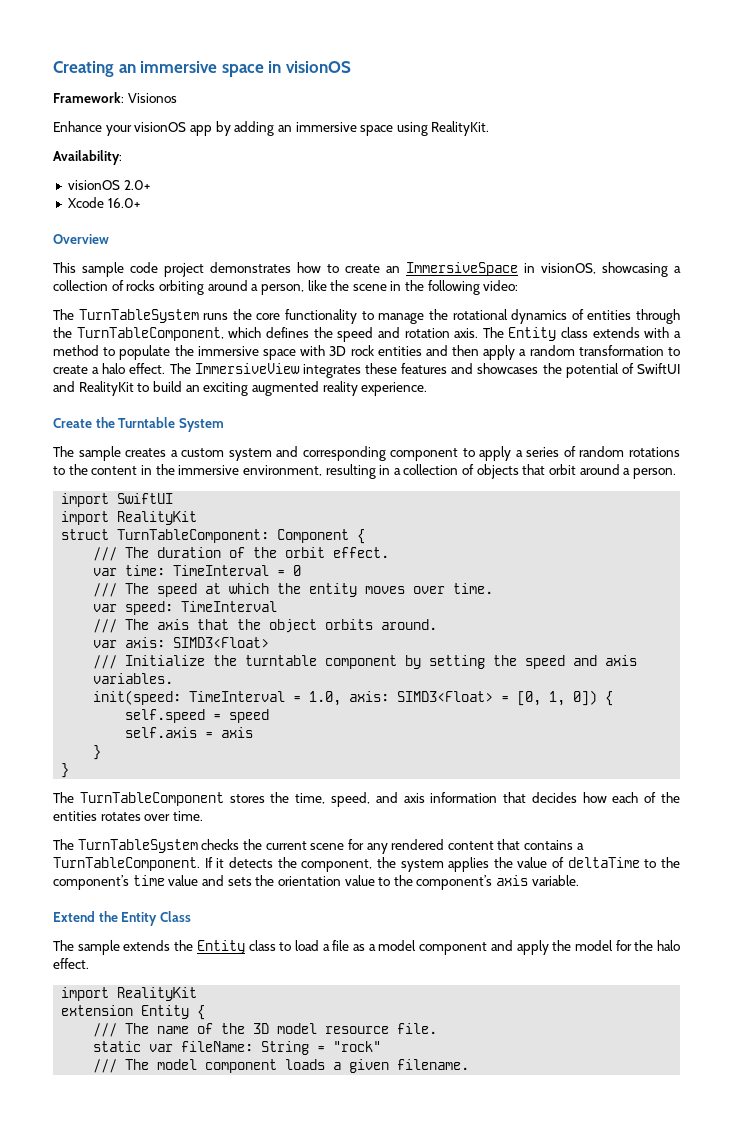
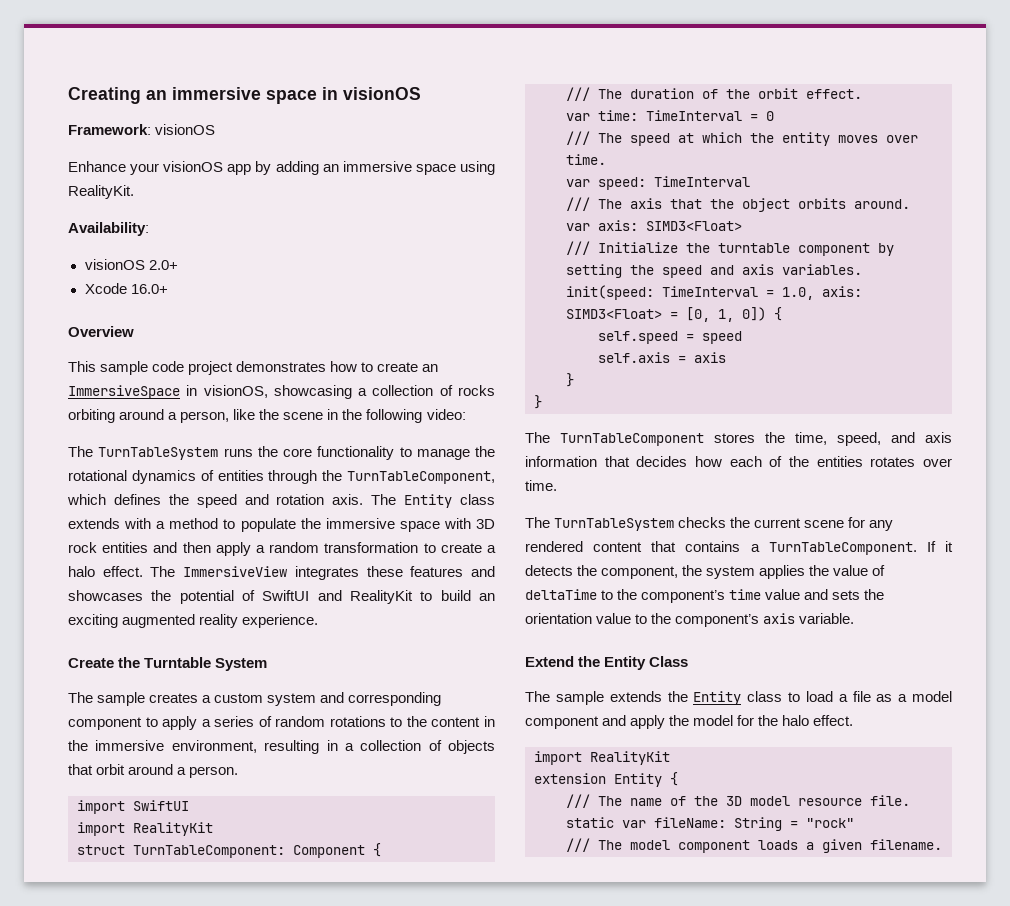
[127,93,177,103] Visionos -> [155,124,216,135] visionOS

